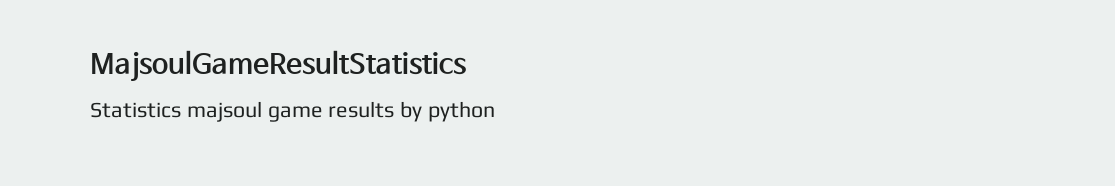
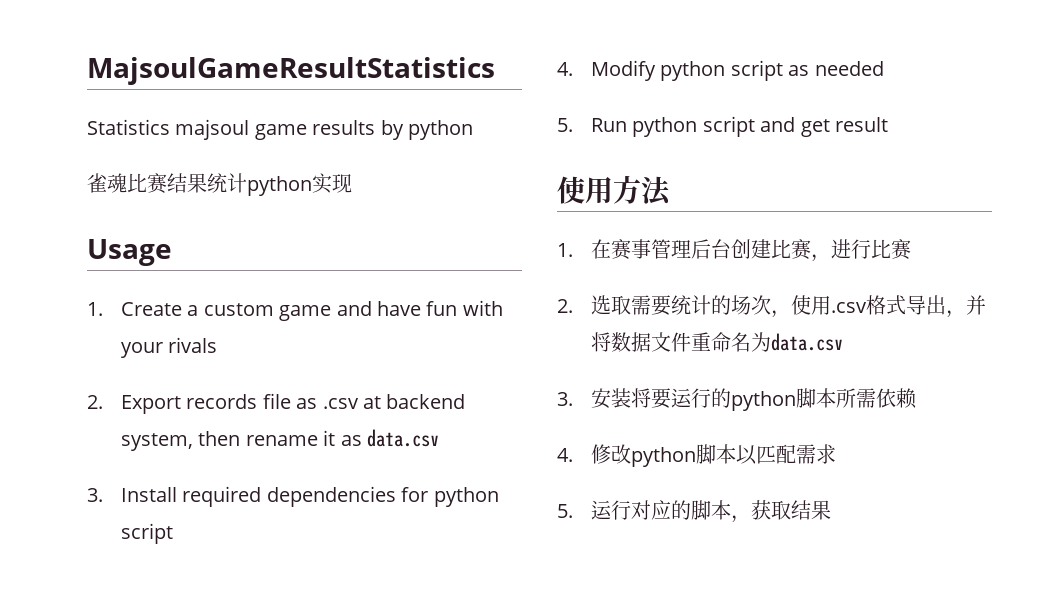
(496, 111) none -> [87,173,352,196] [87,239,172,266] [87,300,503,321] [120,337,218,358] [87,393,466,414] [120,429,439,451] [87,486,499,507] [120,523,173,544] [557,60,884,81] [557,116,888,137] [557,175,672,206] [557,239,911,262] [557,295,986,318] [590,332,843,352] [557,388,917,411] [557,444,836,467] [557,500,831,523] // 雀魂比赛结果统计python实现 // Usage // 1. Create a custom game and have fun with your rivals // 2. Export records file as .csv at backend system, then rename it as data.csv // 3. Install required dependencies for python script // 4. Modify python script as needed // 5. Run python script and get result // 使用方法 // 1.在赛事管理后台创建比赛，进行比赛 // 2.选取需要统计的场次，使用.csv格式导出，并将数据文件重命名为data.csv // 3.安装将要运行的python脚本所需依赖 // 4.修改python脚本以匹配需求 // 5.运行对应的脚本，获取结果

